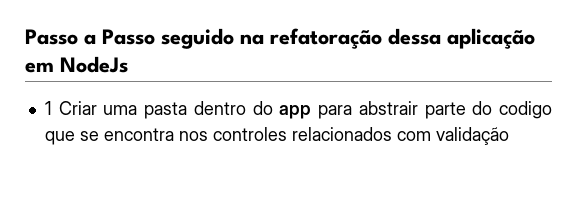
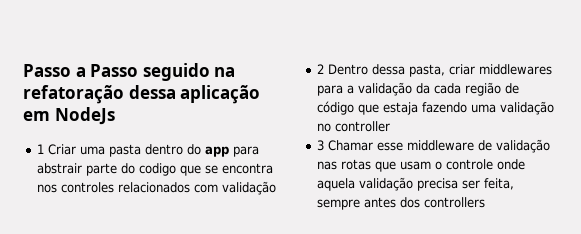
(509, 136) none -> [316,64,552,77] [316,82,519,96] [316,101,554,115] [316,121,390,132] [316,139,550,153] [316,159,525,172] [316,177,514,191] [316,197,485,210] // 2 Dentro dessa pasta, criar middlewares para a validação da cada região de código que estaja fazendo uma validação no controller // 3 Chamar esse middleware de validação nas rotas que usam o controle onde aquela validação precisa ser feita, sempre antes dos controllers

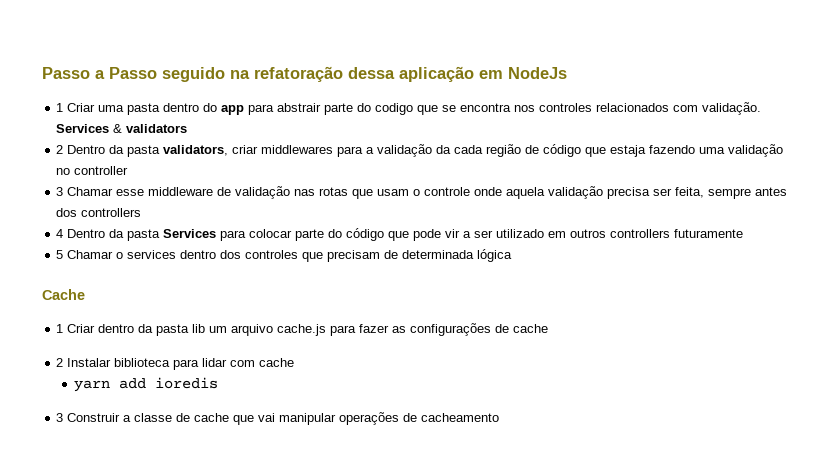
[221,181,276,195] validação -> [702,102,762,115] [56,124,188,133] validação. Services & validators
[371,64,445,77] dessa pasta, -> [109,145,229,157] da pasta validators,
(485, 202) none -> [56,228,744,241] [56,249,513,262] [42,289,85,300] [56,323,549,336] [56,358,295,370] [73,377,218,392] [56,412,500,425] // 4 Dentro da pasta Services para colocar parte do código que pode vir a ser utilizado em outros controllers futuramente // 5 Chamar o services dentro dos controles que precisam de determinada lógica // Cache // 1 Criar dentro da pasta lib um arquivo cache.js para fazer as configurações de cache // 2 Instalar biblioteca para lidar com cache // yarn add ioredis // 3 Construir a classe de cache que vai manipular operações de cacheamento

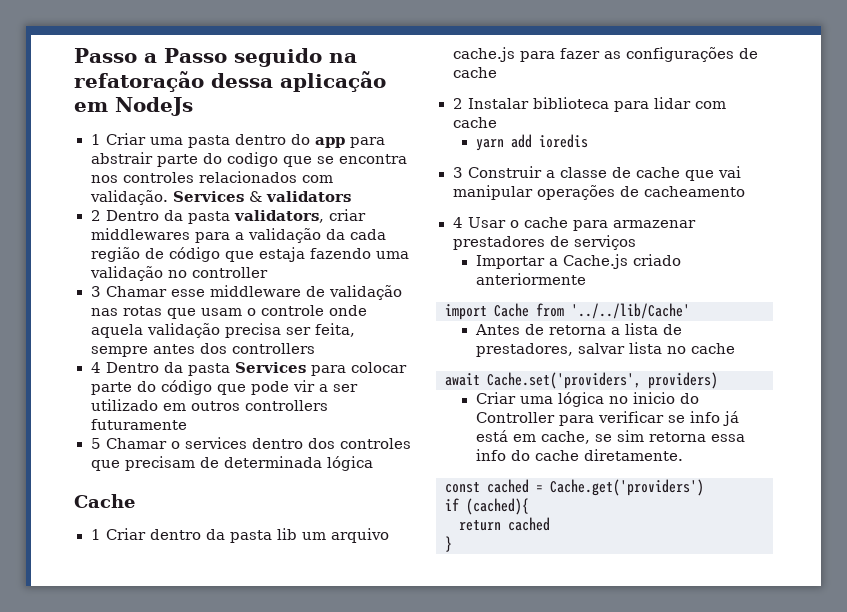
(500, 417) none -> [452,217,696,231] [452,235,636,250] [475,254,681,269] [475,273,586,285] [445,303,690,320] [474,323,682,335] [475,342,735,357] [445,372,718,389] [475,392,699,407] [475,411,739,426] [475,430,745,444] [475,449,683,461] [445,479,704,496] [445,498,529,515] [459,517,550,531] [445,536,452,552] // 4 Usar o cache para armazenar prestadores de serviços // Importar a Cache.js criado anteriormente // import Cache from '../../lib/Cache' // Antes de retorna a lista de prestadores, salvar lista no cache // await Cache.set('providers', providers) // Criar uma lógica no inicio do Controller para verificar se info já está em cache, se sim retorna essa info do cache diretamente. // const cached = Cache.get('providers') // if (cached){ // return cached // }

